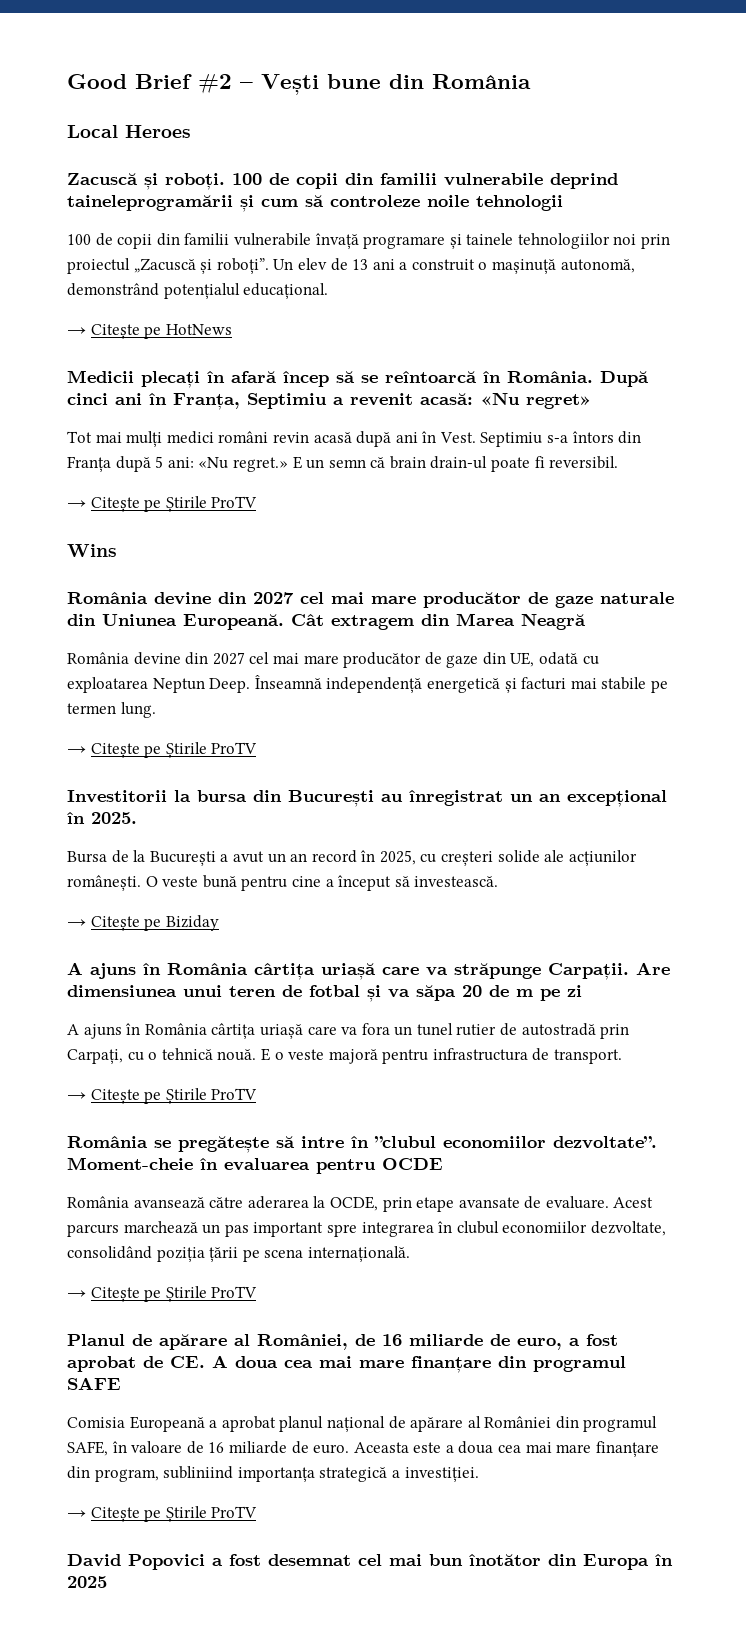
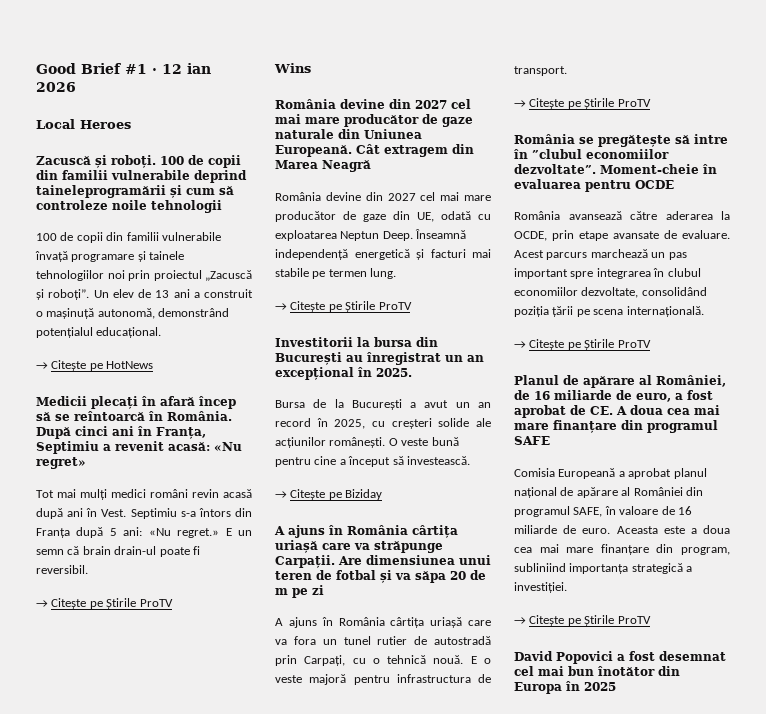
[198,74,531,96] #2 – Vești bune din România -> [125,63,211,74] [36,82,76,92] #1 · 12 ian 2026

